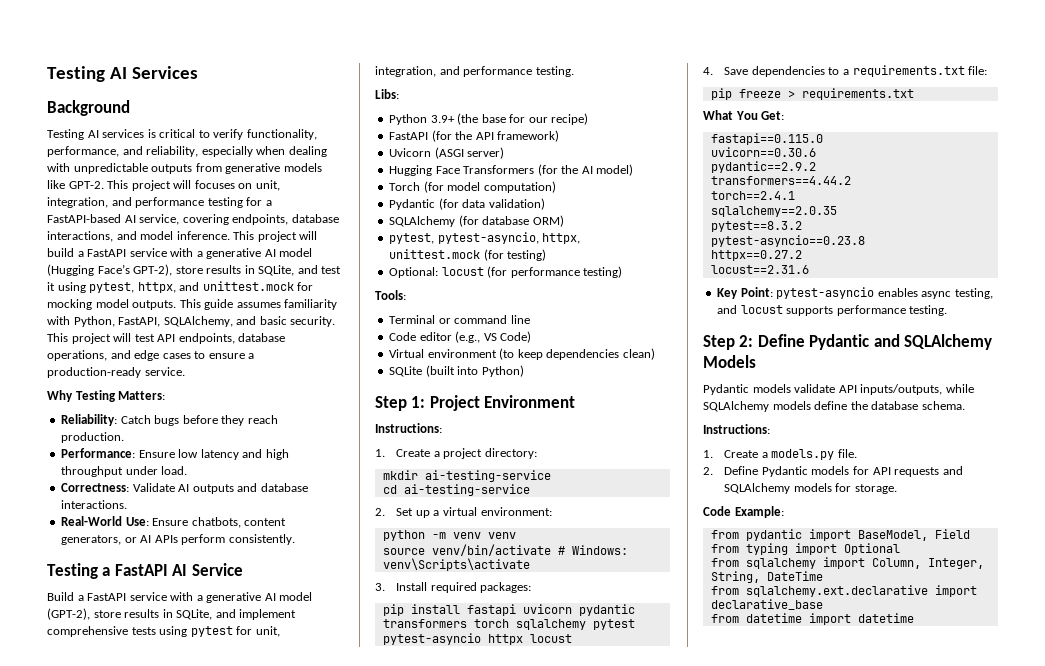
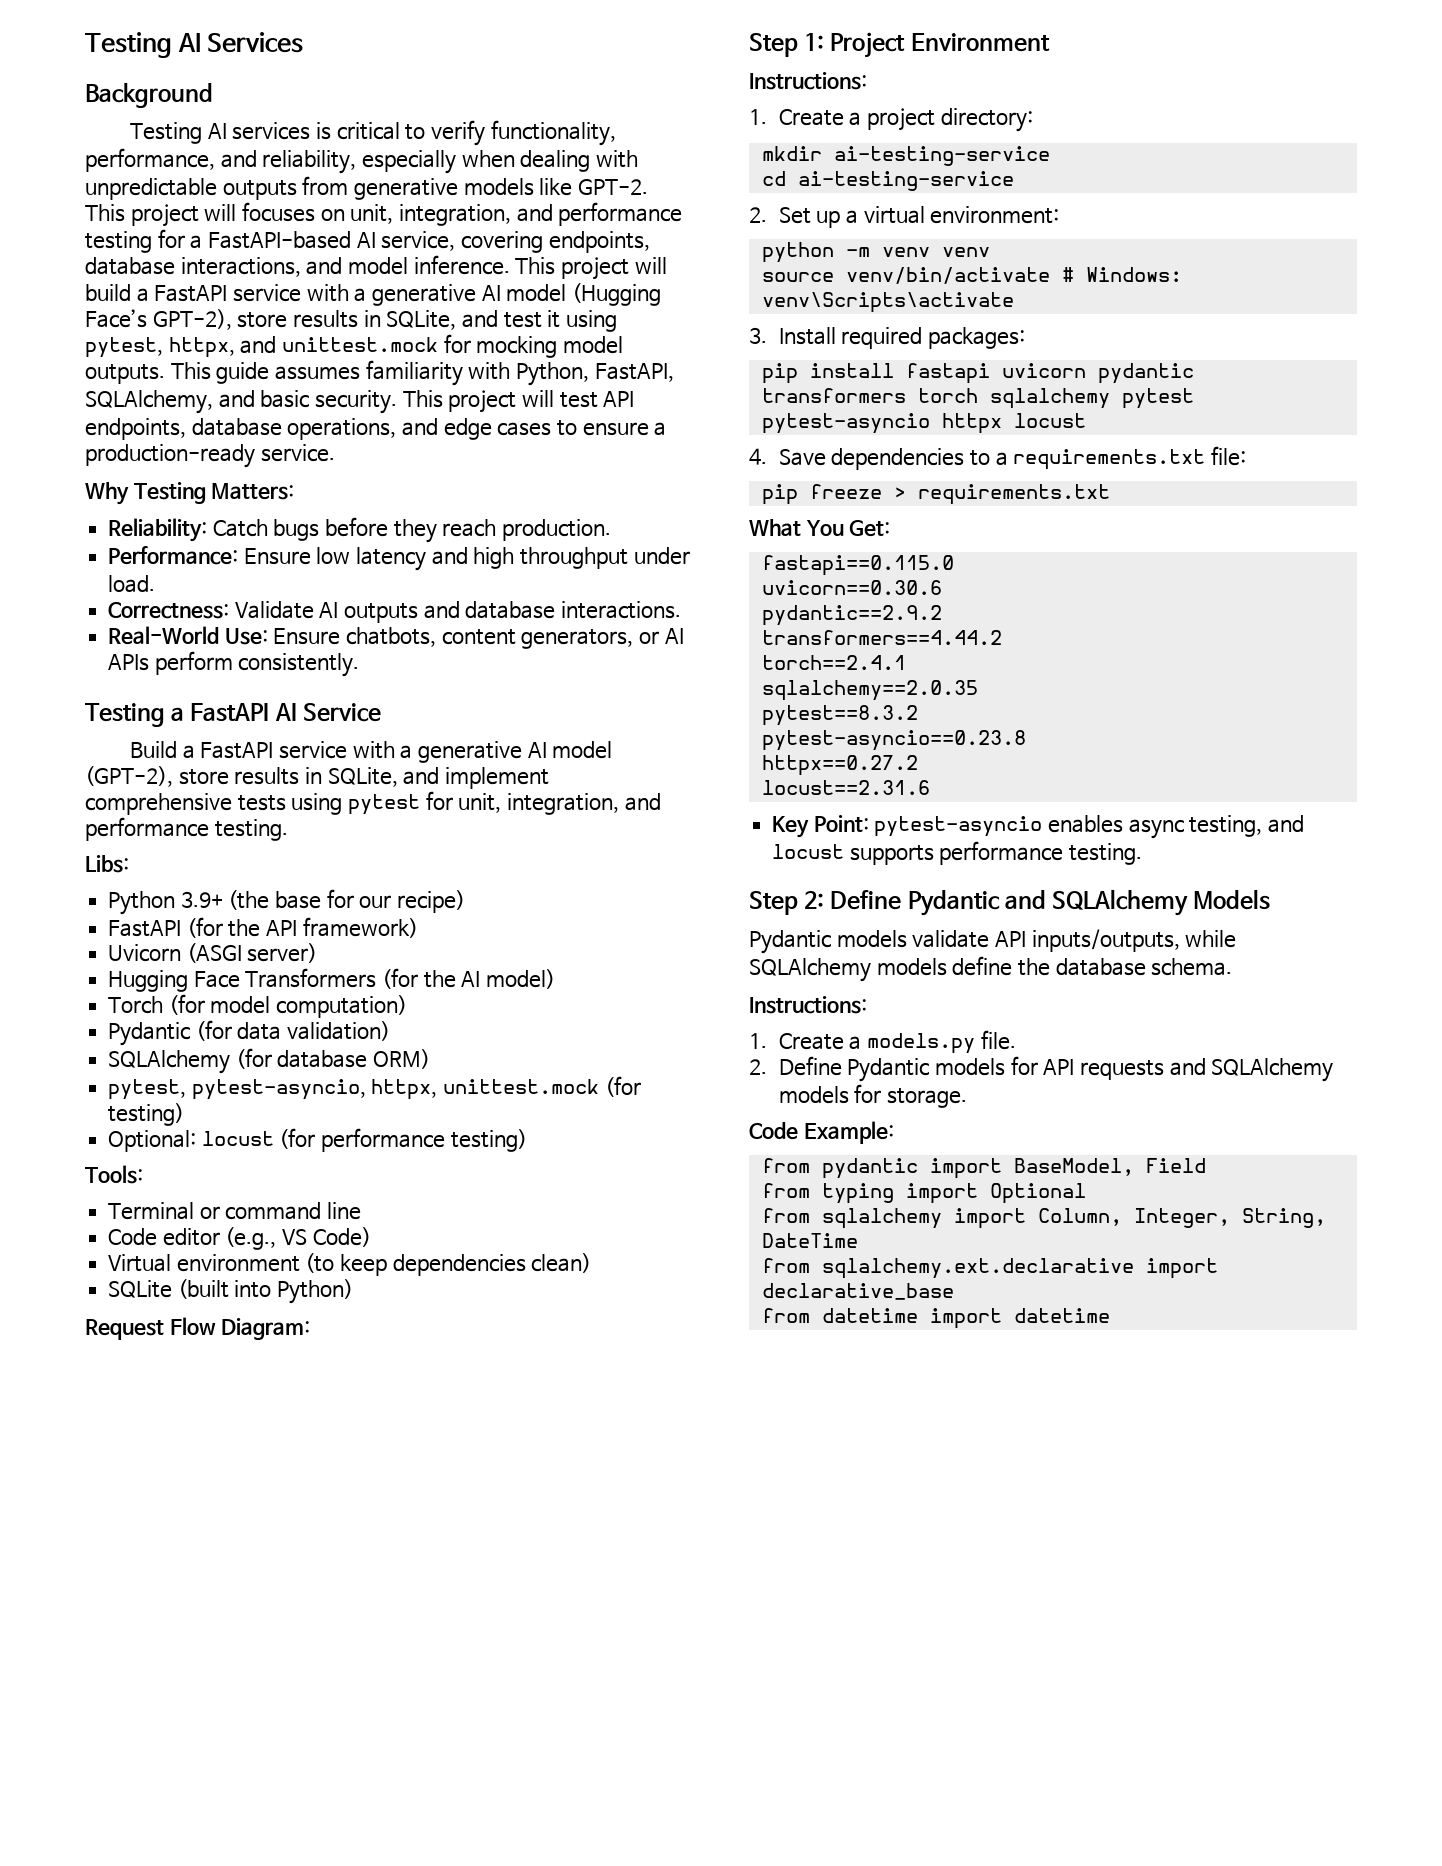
(524, 371) none -> [85,1317,311,1340] // Request Flow Diagram:

